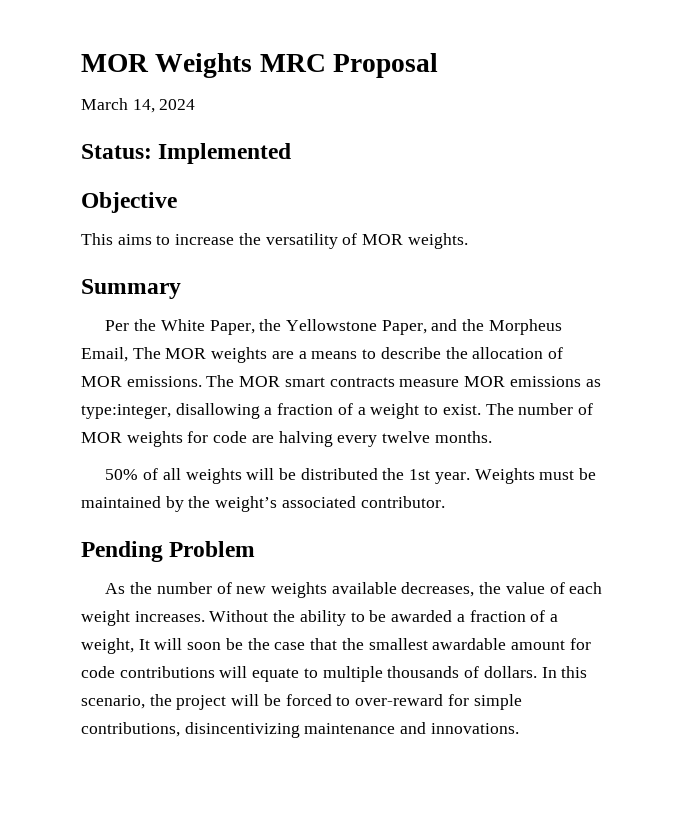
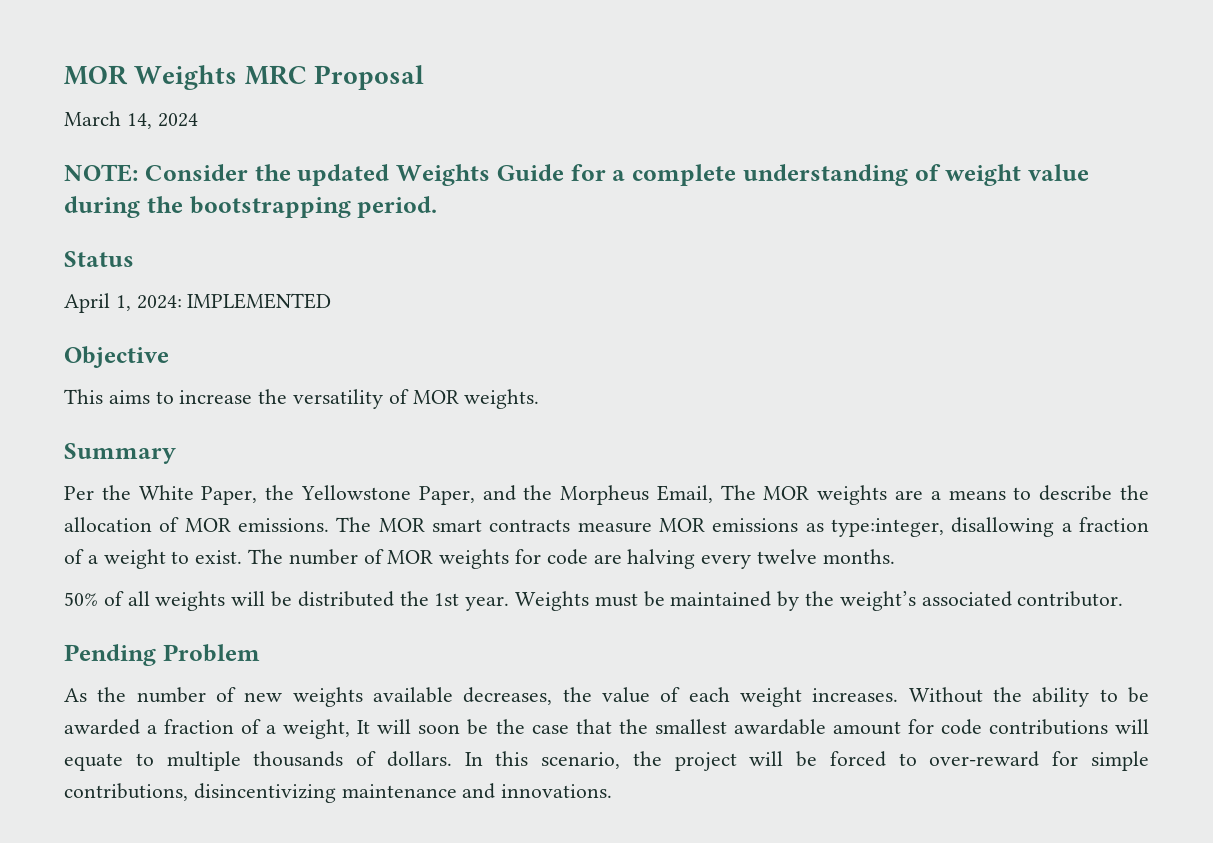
[81,143,292,164] Status: Implemented -> [64,164,1089,186] [64,196,438,218] [64,251,134,267] [64,293,332,313] NOTE: Consider the updated Weights Guide for a complete understanding of weight value during the bootstrapping period. // Status // April 1, 2024: IMPLEMENTED

